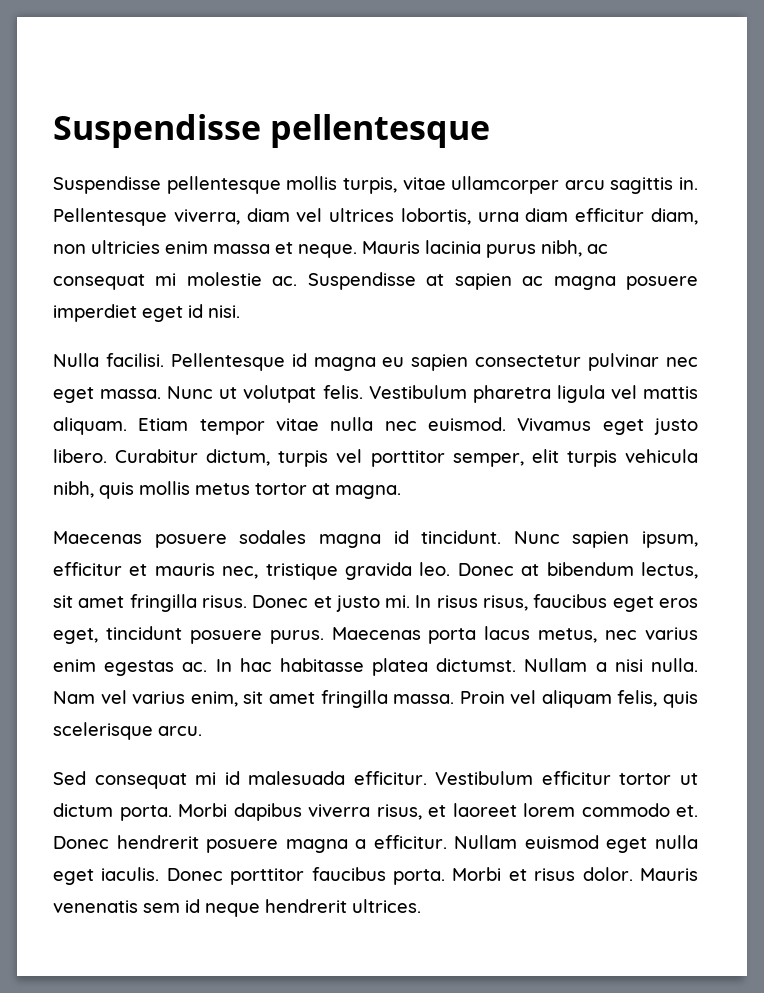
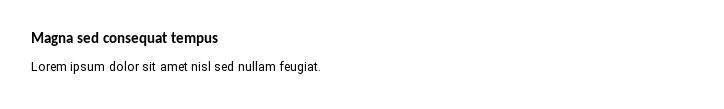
[53,114,491,148] [53,176,698,194] [53,208,698,226] [53,240,608,258] [53,272,699,290] [53,304,240,322] [53,353,699,371] [53,385,699,403] [53,417,698,435] [53,449,698,467] [53,481,401,499] [53,530,698,548] [53,562,698,580] [53,594,698,612] [53,626,699,644] [53,658,698,676] [53,690,698,708] [53,722,202,740] [53,771,698,789] [53,803,698,821] [53,835,698,853] [53,867,698,885] [53,899,421,917] Suspendisse pellentesque // Suspendisse pellentesque mollis turpis, vitae ullamcorper arcu sagittis in. Pellentesque viverra, diam vel ultrices lobortis, urna diam efficitur diam, non ultricies enim massa et neque. Mauris lacinia purus nibh, ac consequat mi molestie ac. Suspendisse at sapien ac magna posuere imperdiet eget id nisi. // Nulla facilisi. Pellentesque id magna eu sapien consectetur pulvinar nec eget massa. Nunc ut volutpat felis. Vestibulum pharetra ligula vel mattis aliquam. Etiam tempor vitae nulla nec euismod. Vivamus eget justo libero. Curabitur dictum, turpis vel porttitor semper, elit turpis vehicula nibh, quis mollis metus tortor at magna. // Maecenas posuere sodales magna id tincidunt. Nunc sapien ipsum, efficitur et mauris nec, tristique gravida leo. Donec at bibendum lectus, sit amet fringilla risus. Donec et justo mi. In risus risus, faucibus eget eros eget, tincidunt posuere purus. Maecenas porta lacus metus, nec varius enim egestas ac. In hac habitasse platea dictumst. Nullam a nisi nulla. Nam vel varius enim, sit amet fringilla massa. Proin vel aliquam felis, quis scelerisque arcu. // Sed consequat mi id malesuada efficitur. Vestibulum efficitur tortor ut dictum porta. Morbi dapibus viverra risus, et laoreet lorem commodo et. Donec hendrerit posuere magna a efficitur. Nullam euismod eget nulla eget iaculis. Donec porttitor faucibus porta. Morbi et risus dolor. Mauris venenatis sem id neque hendrerit ultrices. -> [31,32,218,46] [31,61,321,74] Magna sed consequat tempus // Lorem ipsum dolor sit amet nisl sed nullam feugiat.

